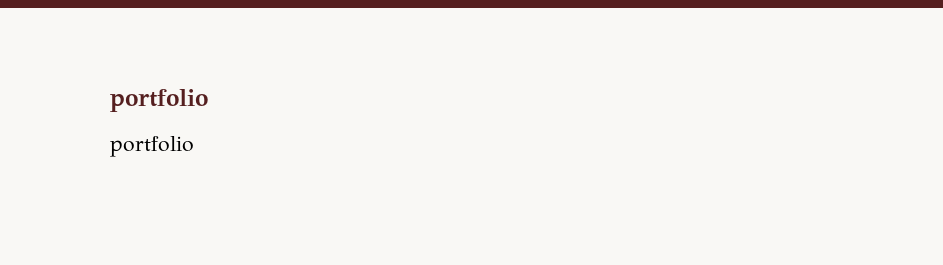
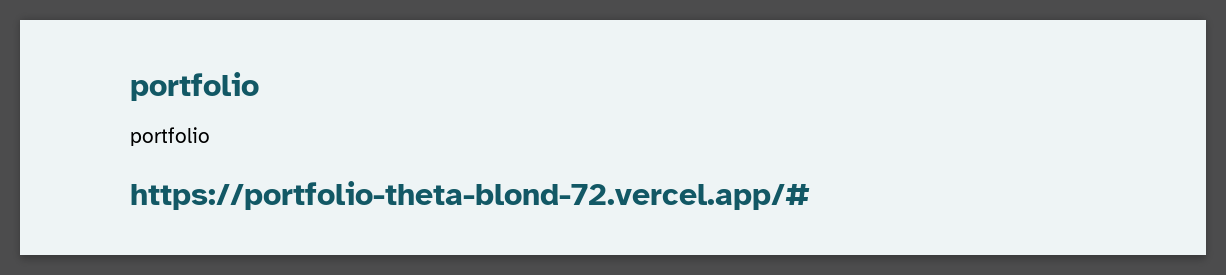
(194, 146) none -> [130,181,810,210] // https://portfolio-theta-blond-72.vercel.app/#

